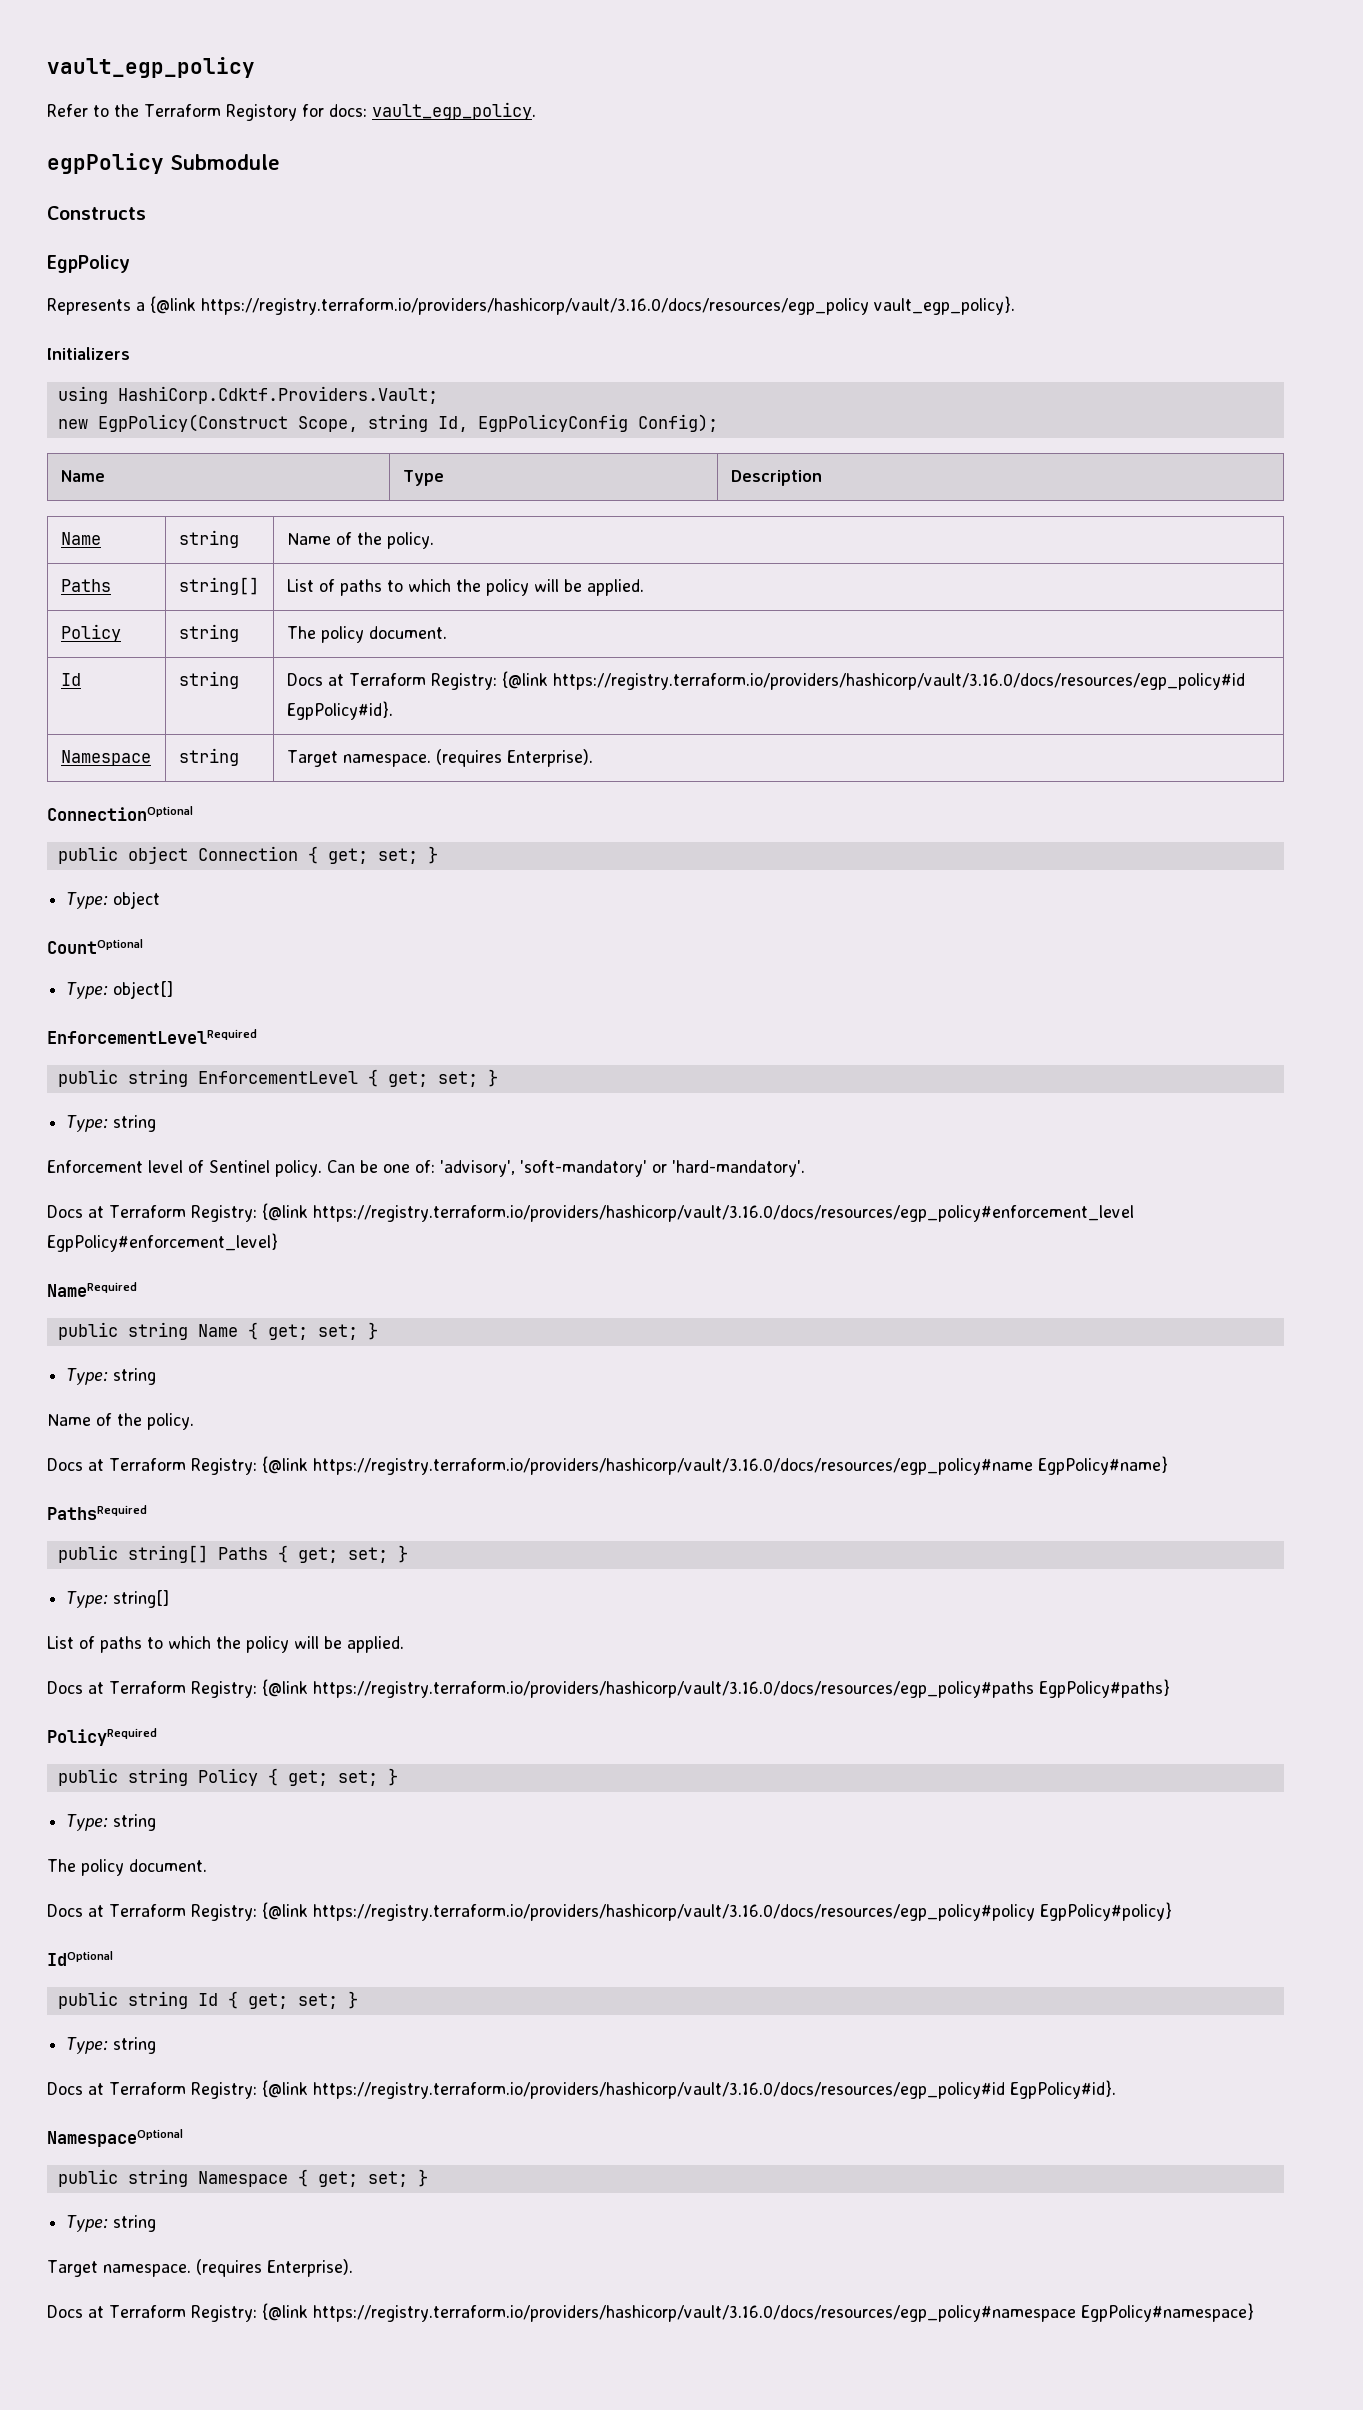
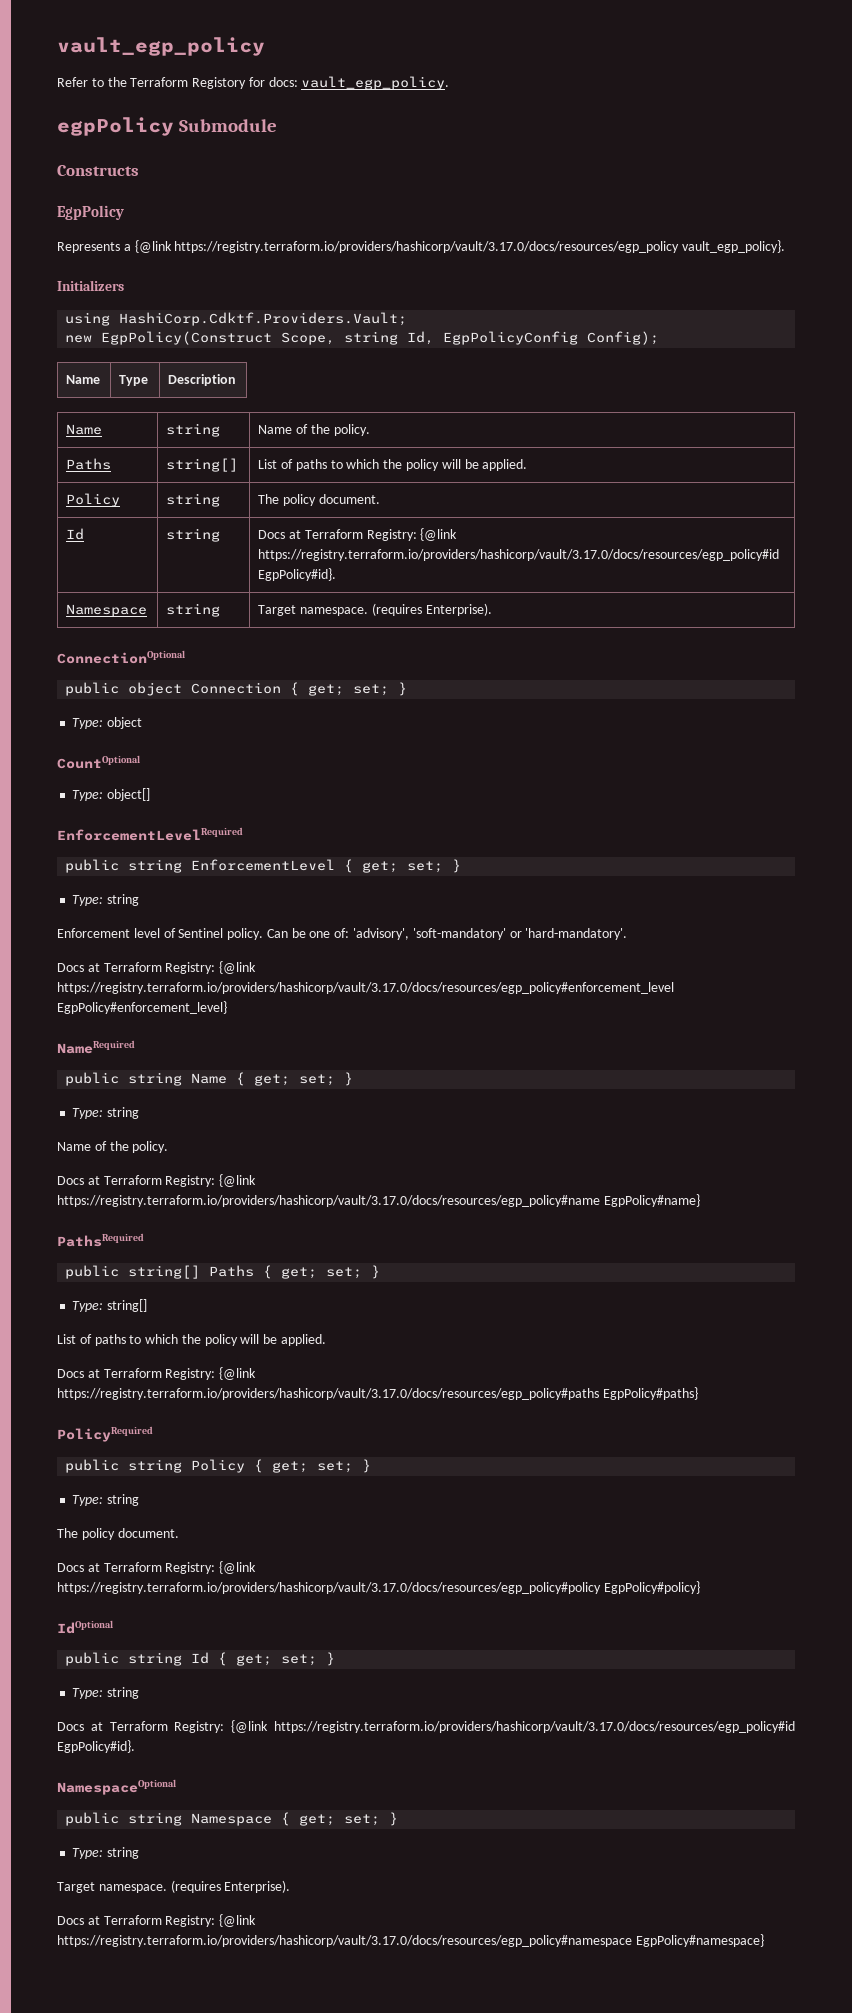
[201,298,869,315] https://registry.terraform.io/providers/hashicorp/vault/3.16.0/docs/resources/egp_policy -> [174,241,680,253] https://registry.terraform.io/providers/hashicorp/vault/3.17.0/docs/resources/egp_policy
[552,673,1245,690] https://registry.terraform.io/providers/hashicorp/vault/3.16.0/docs/resources/egp_policy#id -> [258,549,780,561] https://registry.terraform.io/providers/hashicorp/vault/3.17.0/docs/resources/egp_policy#id
[312,1205,1134,1222] https://registry.terraform.io/providers/hashicorp/vault/3.16.0/docs/resources/egp_policy#enforcement_level -> [57,982,674,994] https://registry.terraform.io/providers/hashicorp/vault/3.17.0/docs/resources/egp_policy#enforcement_level
[312,1458,1033,1475] https://registry.terraform.io/providers/hashicorp/vault/3.16.0/docs/resources/egp_policy#name -> [57,1195,600,1207] https://registry.terraform.io/providers/hashicorp/vault/3.17.0/docs/resources/egp_policy#name
[312,1681,1034,1698] https://registry.terraform.io/providers/hashicorp/vault/3.16.0/docs/resources/egp_policy#paths -> [57,1388,599,1400] https://registry.terraform.io/providers/hashicorp/vault/3.17.0/docs/resources/egp_policy#paths
[312,1904,1035,1921] https://registry.terraform.io/providers/hashicorp/vault/3.16.0/docs/resources/egp_policy#policy -> [57,1582,601,1594] https://registry.terraform.io/providers/hashicorp/vault/3.17.0/docs/resources/egp_policy#policy
[312,2082,1005,2099] https://registry.terraform.io/providers/hashicorp/vault/3.16.0/docs/resources/egp_policy#id -> [274,1721,795,1733] https://registry.terraform.io/providers/hashicorp/vault/3.17.0/docs/resources/egp_policy#id
[312,2305,1076,2322] https://registry.terraform.io/providers/hashicorp/vault/3.16.0/docs/resources/egp_policy#namespace -> [57,1935,632,1947] https://registry.terraform.io/providers/hashicorp/vault/3.17.0/docs/resources/egp_policy#namespace

